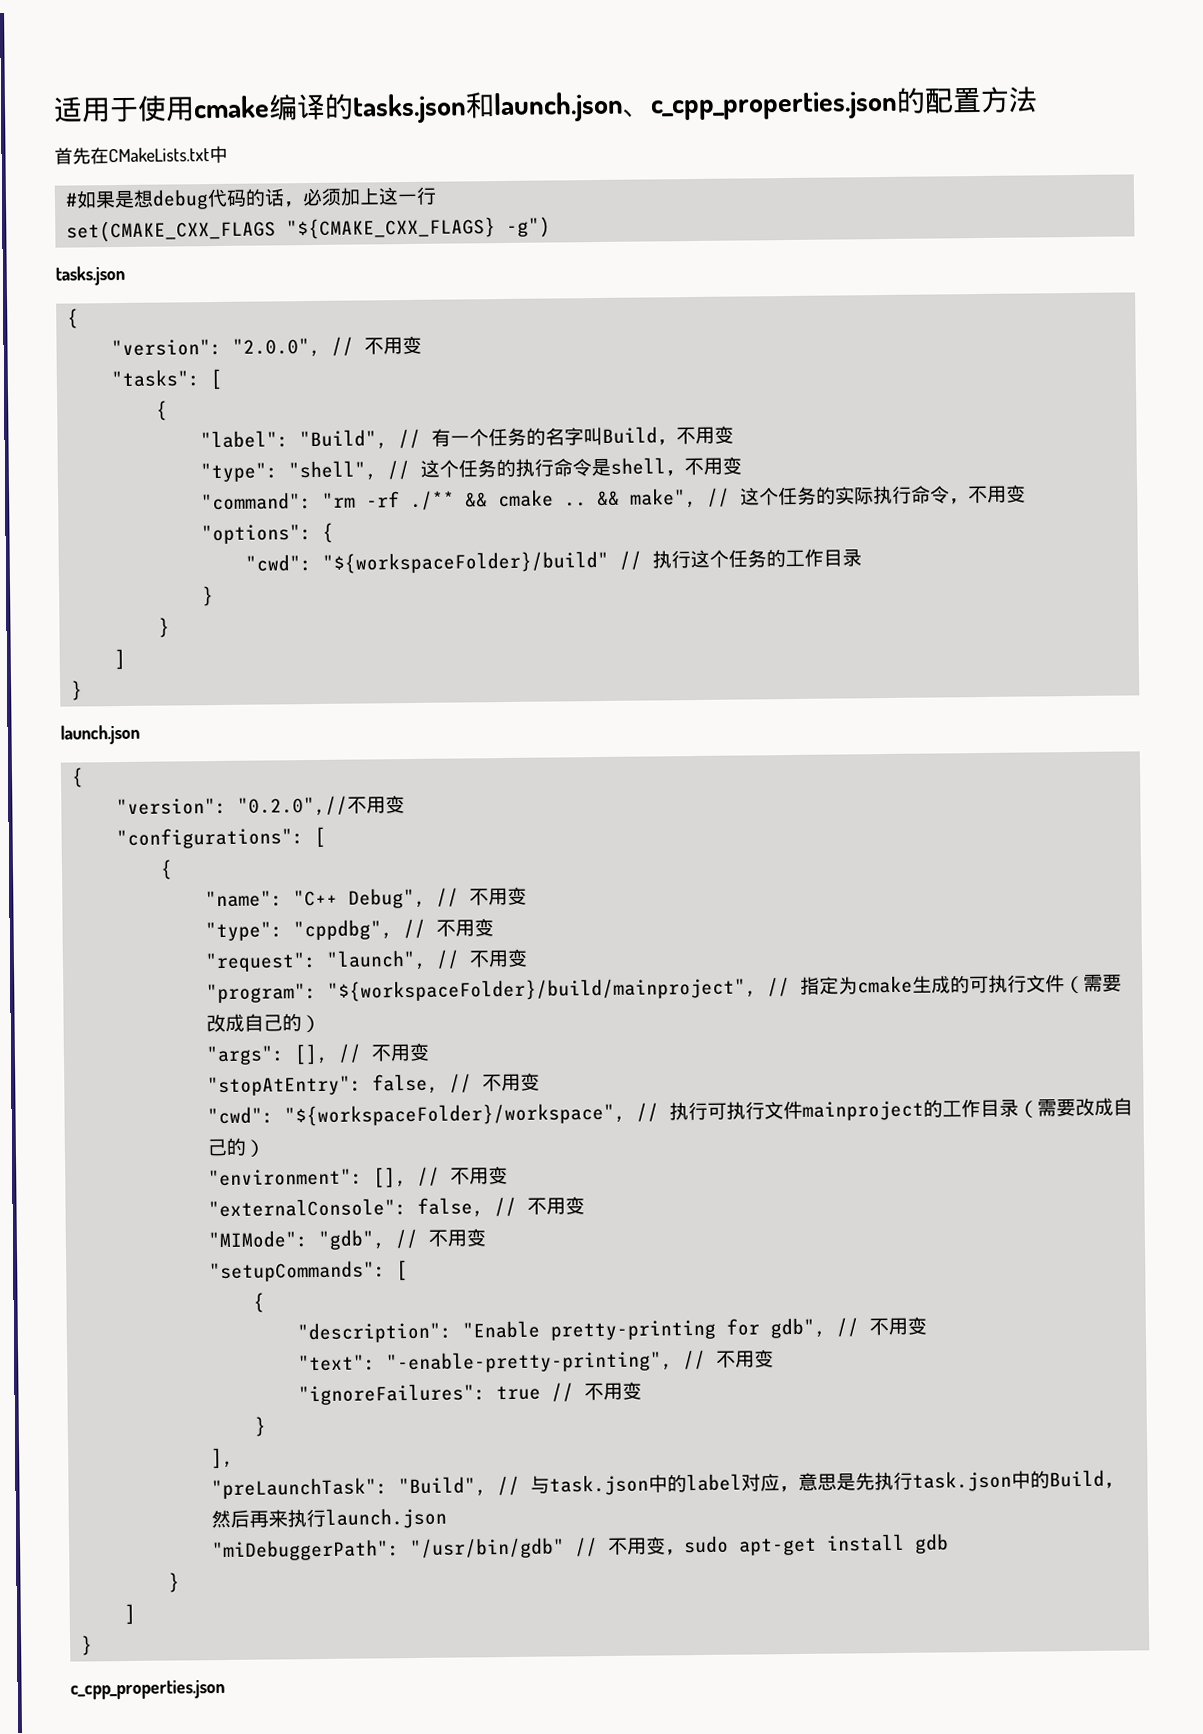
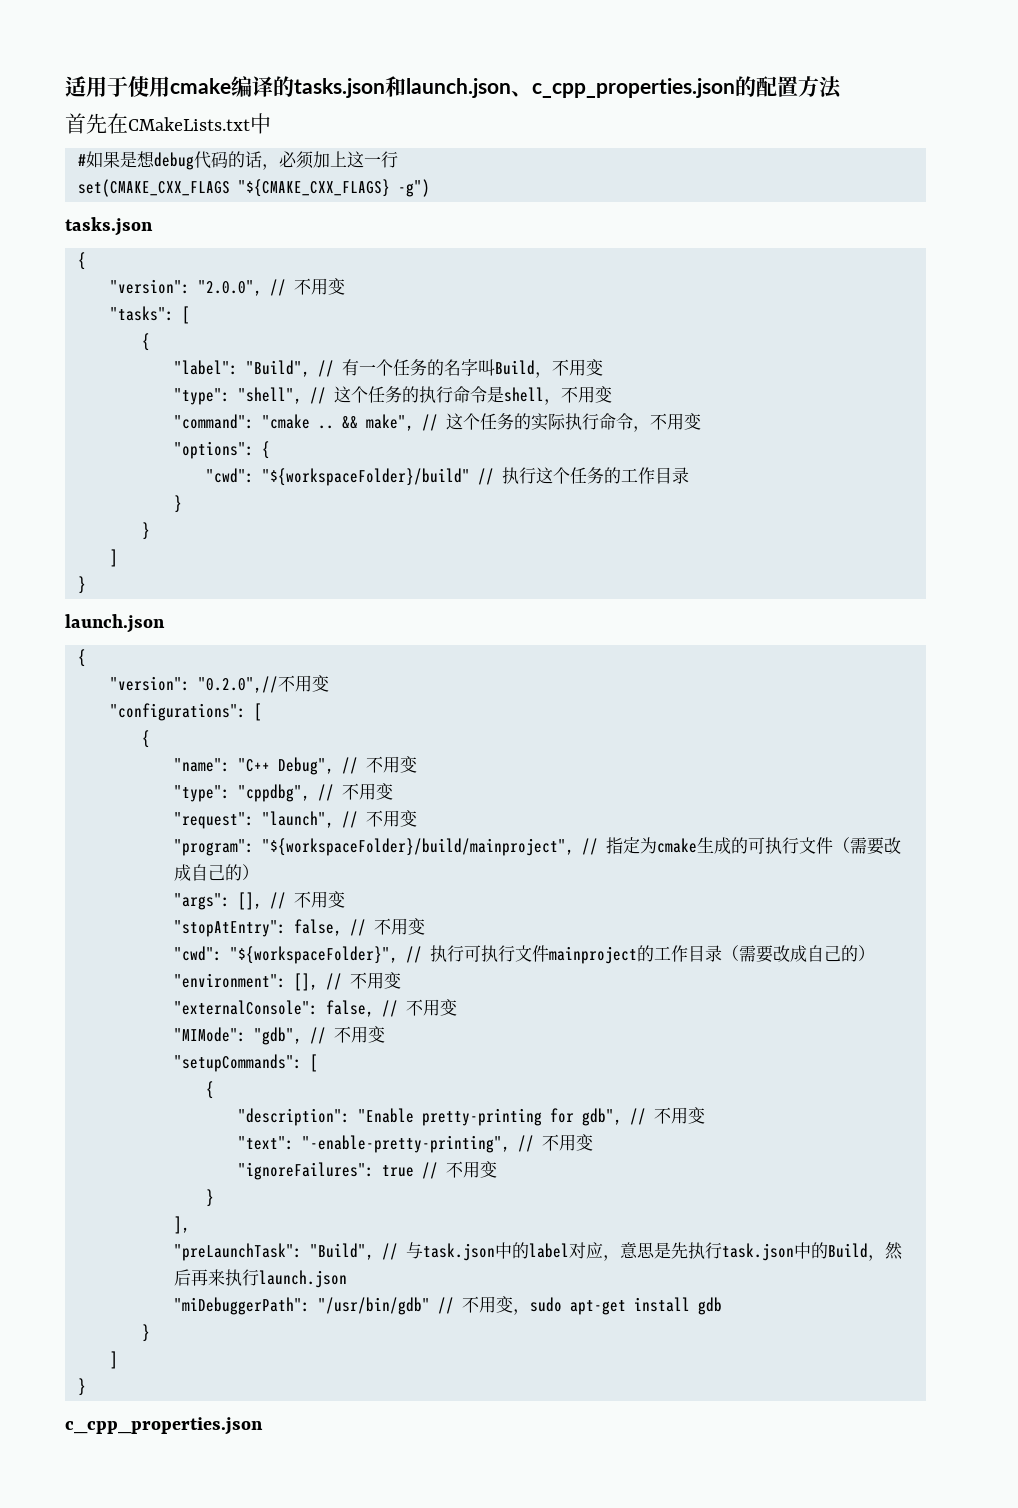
[321,489,554,510] "rm -rf ./** && cmake -> [261,414,310,429] "cmake
[283,1102,626,1127] "${workspaceFolder}/workspace", -> [229,946,398,964] "${workspaceFolder}",

